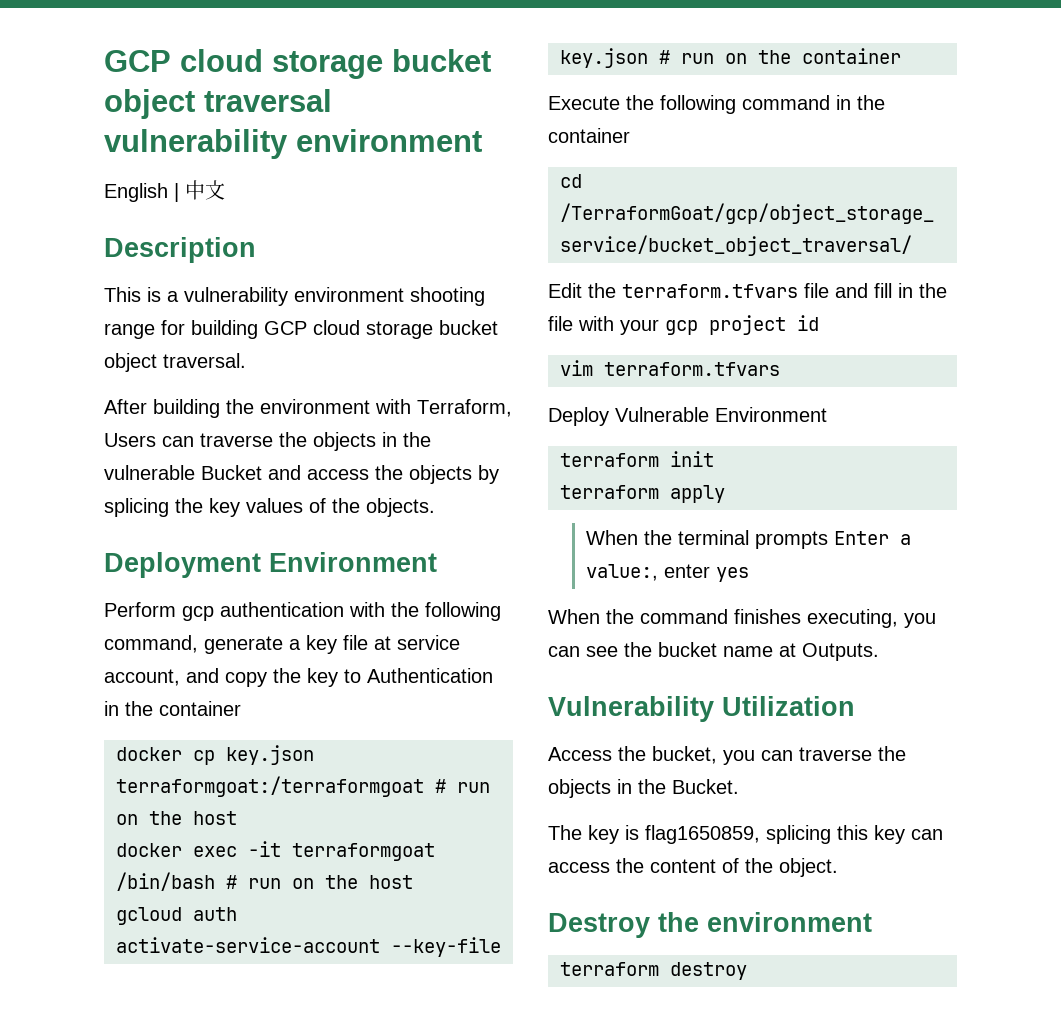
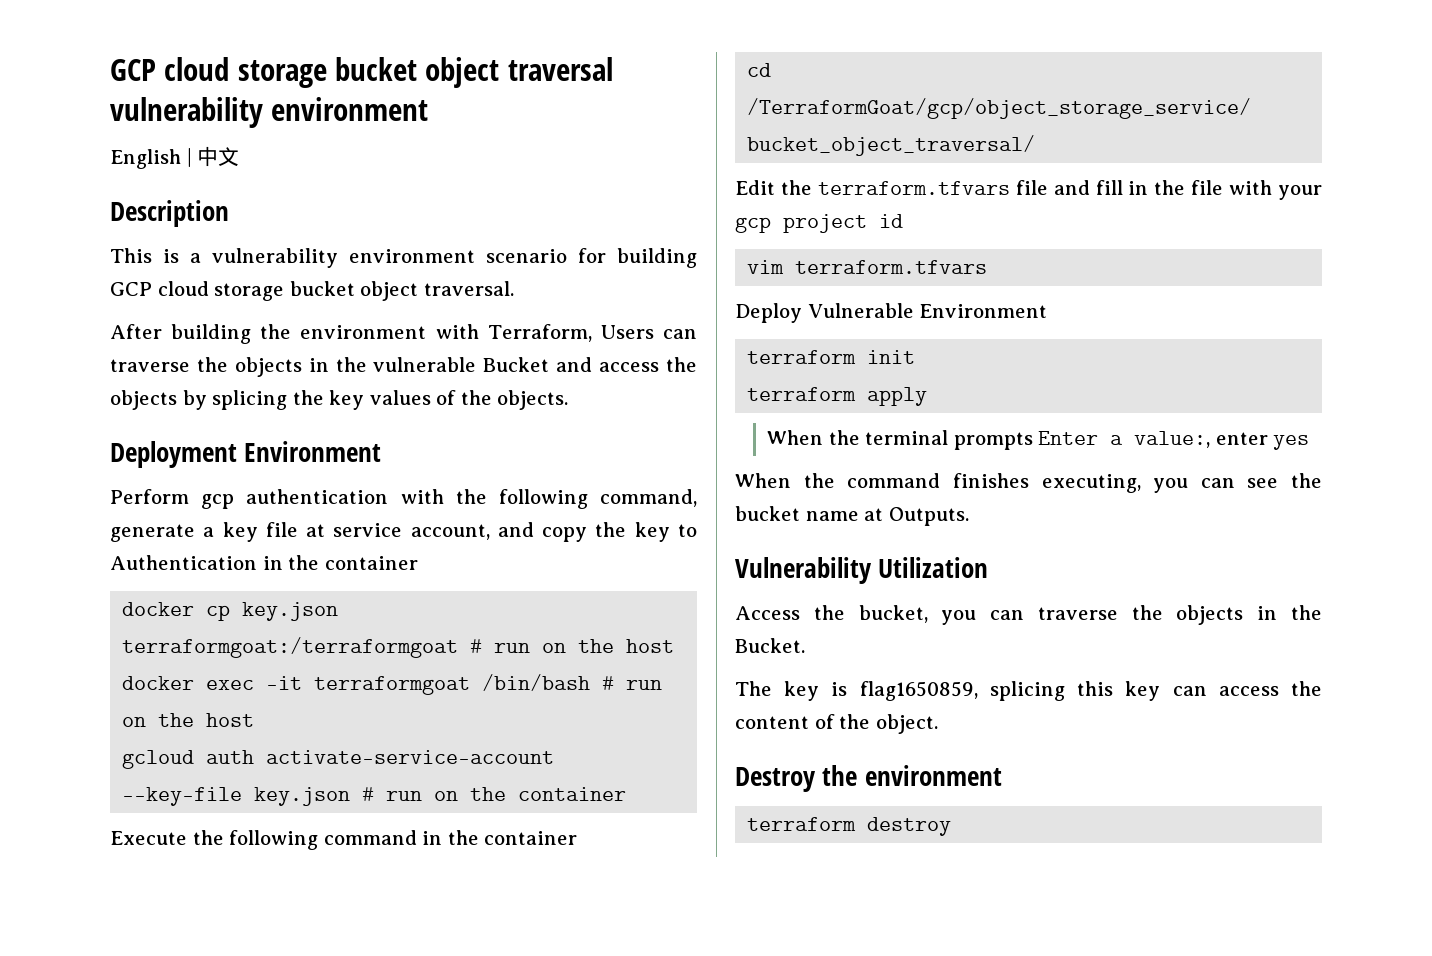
[410,287,485,306] [104,323,155,339] shooting range -> [486,249,567,263] scenario

